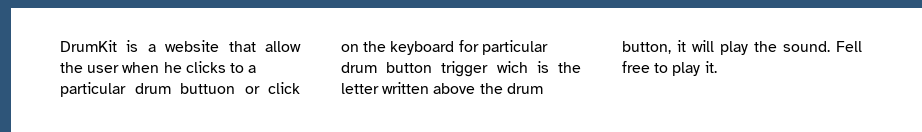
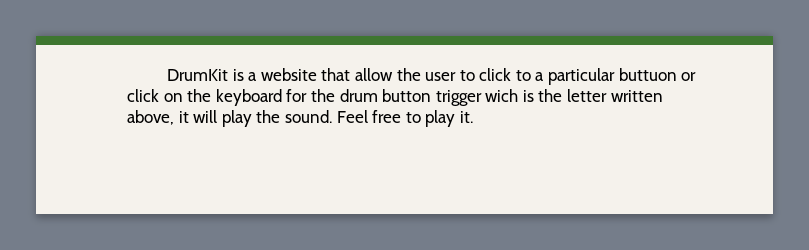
[122,61,226,73] when he clicks -> [459,68,512,81] to click
[134,83,171,94] drum -> (616, 76) none
[481,40,548,55] particular -> [310,89,335,102] the
[433,83,543,94] [622,41,671,54] above the drum button, -> [127,110,174,125] above,
[836,41,862,52] Fell -> [336,110,368,123] Feel

